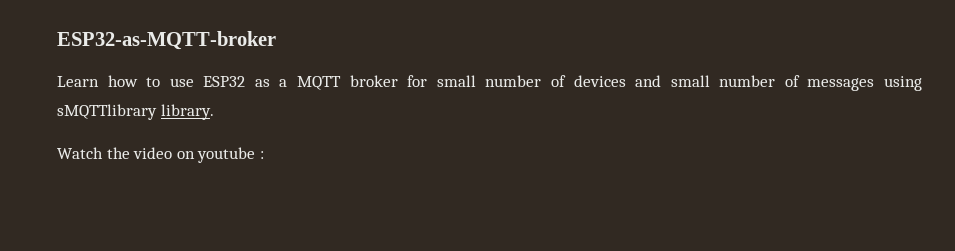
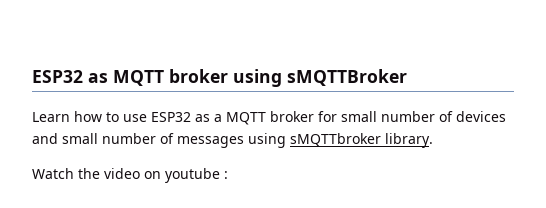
[57,31,276,50] ESP32-as-MQTT-broker -> [32,69,407,87] ESP32 as MQTT broker using sMQTTBroker
[57,104,157,120] sMQTTlibrary -> [290,133,381,147] sMQTTbroker

